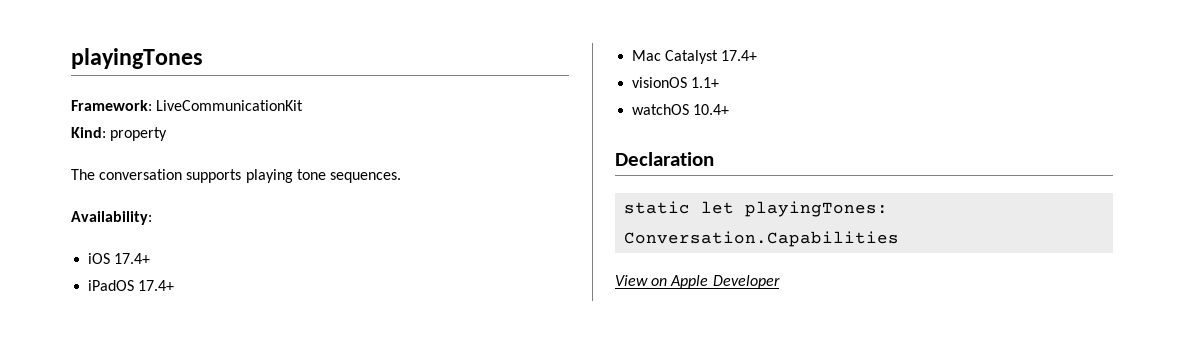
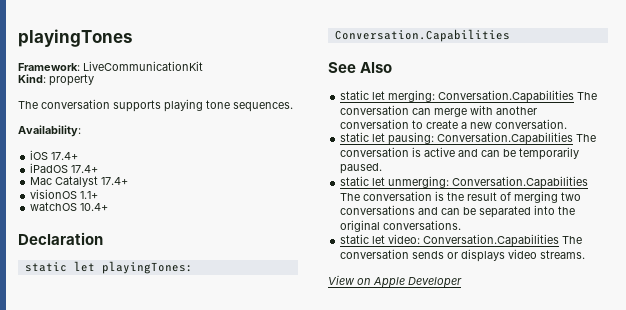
(900, 239) none -> [328,62,393,73] [340,90,598,103] [340,105,538,117] [340,119,568,129] [340,132,597,145] [340,147,580,160] [340,163,383,174] [340,176,589,189] [340,191,582,203] [340,205,576,218] [340,220,462,232] [340,234,583,247] [340,249,586,262] // See Also // static let merging: Conversation.Capabilities The conversation can merge with another conversation to create a new conversation. // static let pausing: Conversation.Capabilities The conversation is active and can be temporarily paused. // static let unmerging: Conversation.Capabilities The conversation is the result of merging two conversations and can be separated into the original conversations. // static let video: Conversation.Capabilities The conversation sends or displays video streams.

